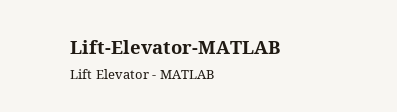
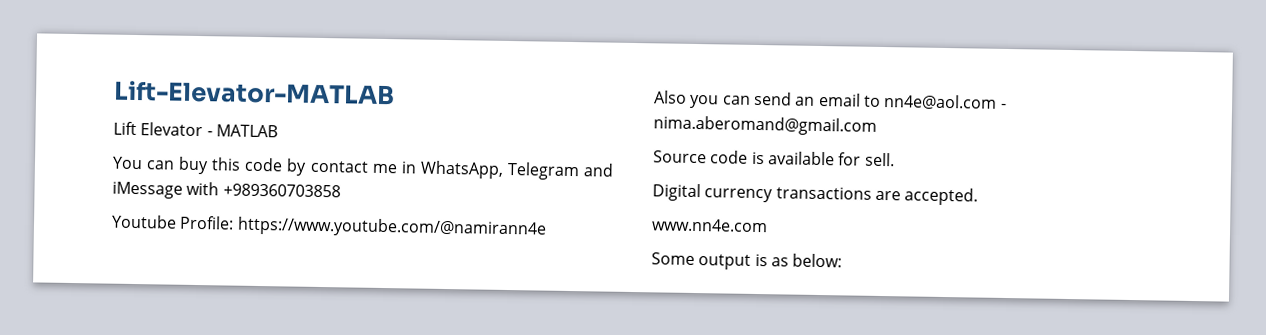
(215, 74) none -> [112,156,614,181] [112,181,341,199] [111,214,547,239] [654,90,1007,110] [653,115,877,136] [653,150,895,167] [652,183,979,206] [651,218,768,233] [651,252,843,270] // You can buy this code by contact me in WhatsApp, Telegram and iMessage with +989360703858 // Youtube Profile: https://www.youtube.com/@namirann4e // Also you can send an email to nn4e@aol.com - nima.aberomand@gmail.com // Source code is available for sell. // Digital currency transactions are accepted. // www.nn4e.com // Some output is as below:

